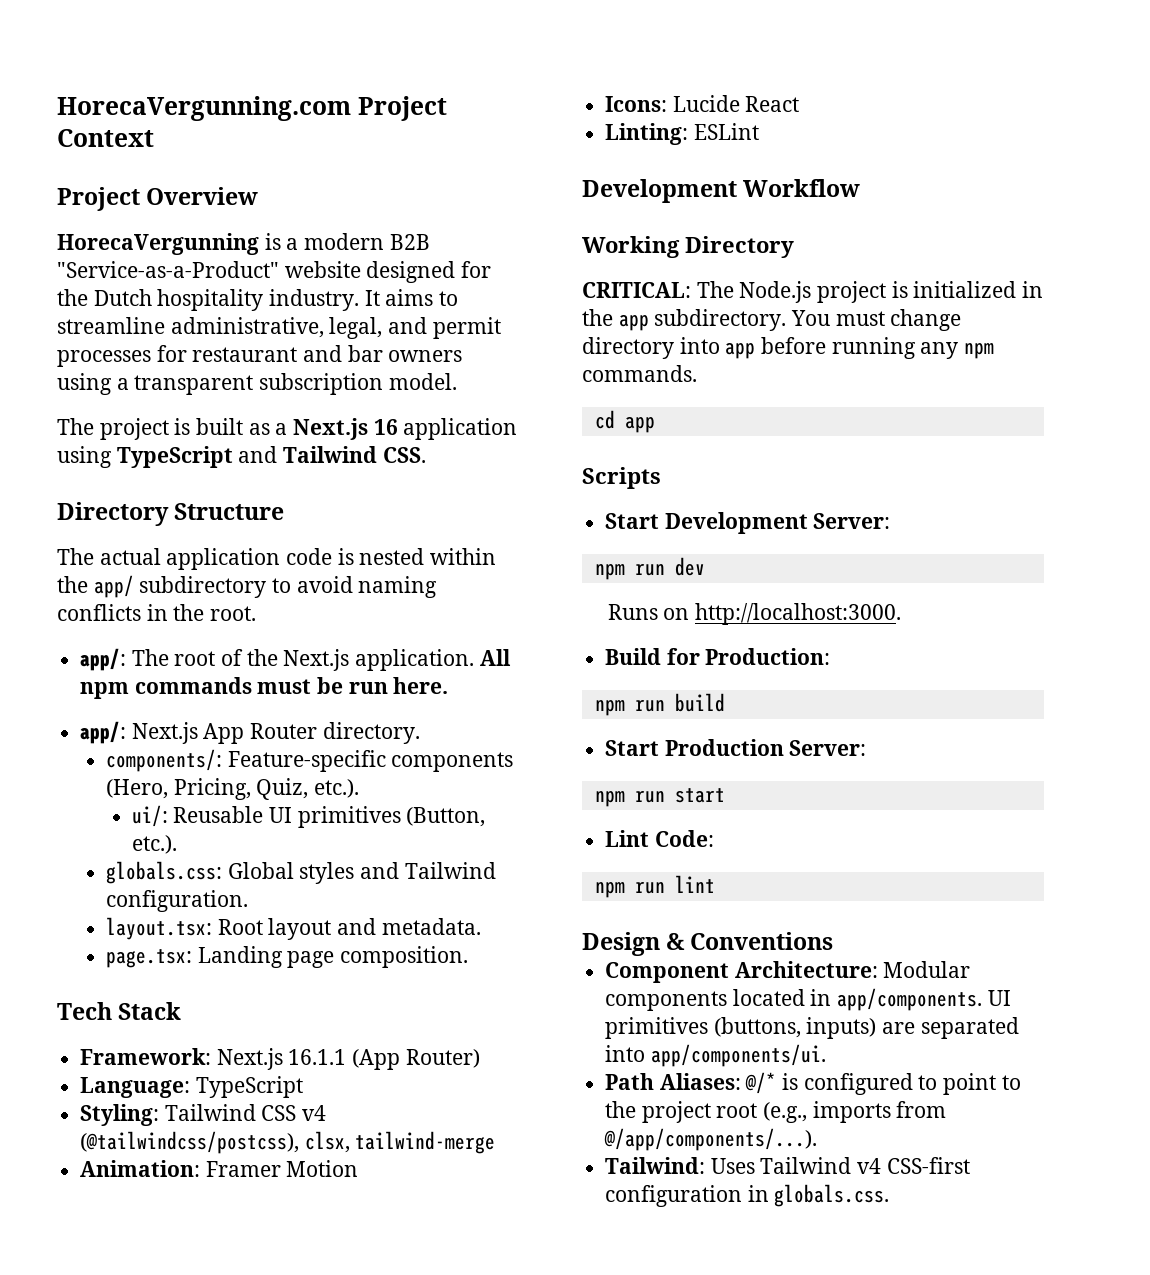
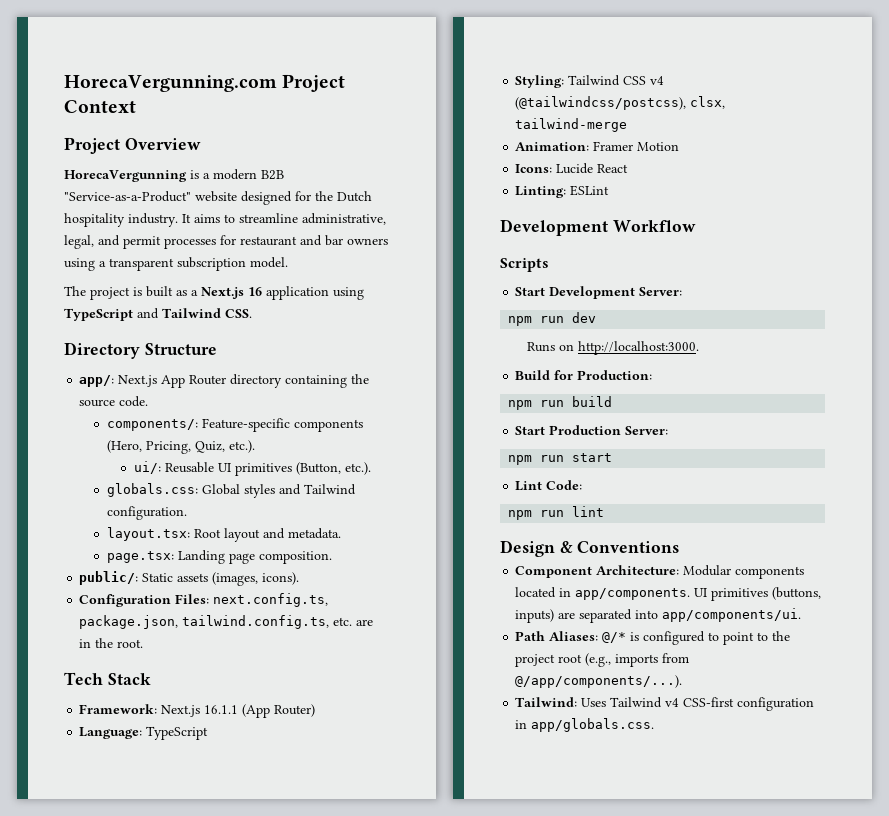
[57,548,497,570] [57,575,438,598] [57,604,257,621] [80,648,511,671] [80,677,449,699] // The actual application code is nested within the app/ subdirectory to avoid naming conflicts in the root. // app/: The root of the Next.js application. All npm commands must be run here. -> (217, 349) none
[322,722,420,744] directory. -> [230,374,370,388] [79,396,149,407] directory containing the source code.
(468, 957) none -> [79,571,300,586] [79,593,329,607] [79,615,374,629] [79,638,144,648] // public/: Static assets (images, icons). // Configuration Files: next.config.ts, package.json, tailwind.config.ts, etc. are in the root.
[582,236,794,258] [582,281,1044,303] [582,309,962,331] [582,337,995,359] [582,365,697,382] [594,410,655,433] // Working Directory // CRITICAL: The Node.js project is initialized in the app subdirectory. You must change directory into app before running any npm commands. // cd app -> (696, 226) none
[774,1184,890,1207] globals.css. -> [531,718,655,732] app/globals.css.

